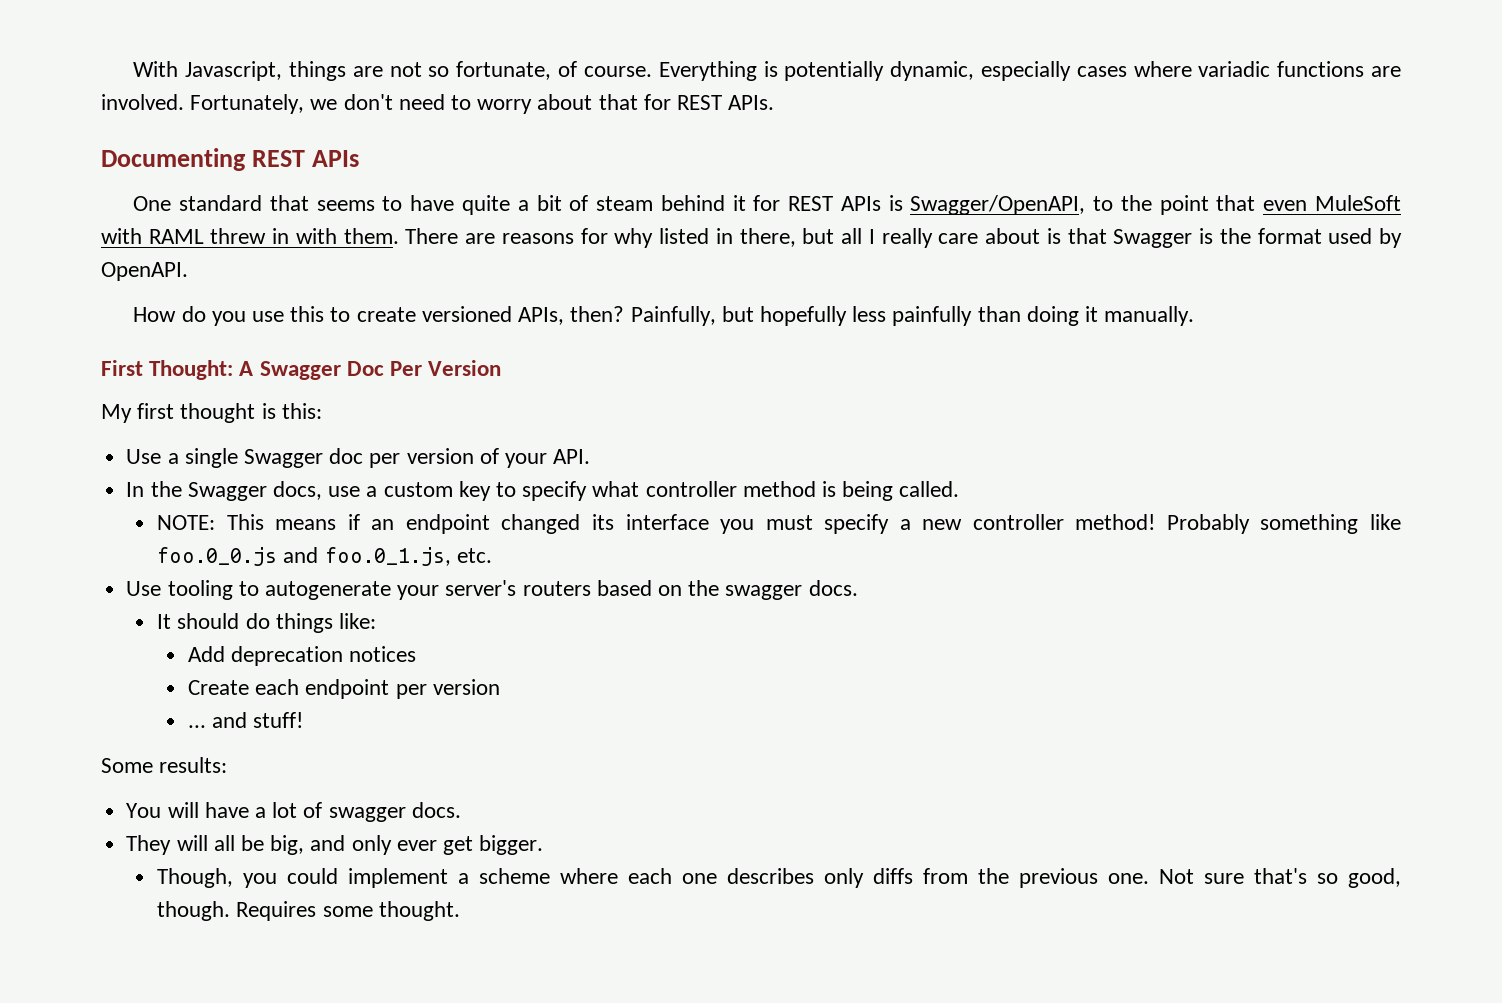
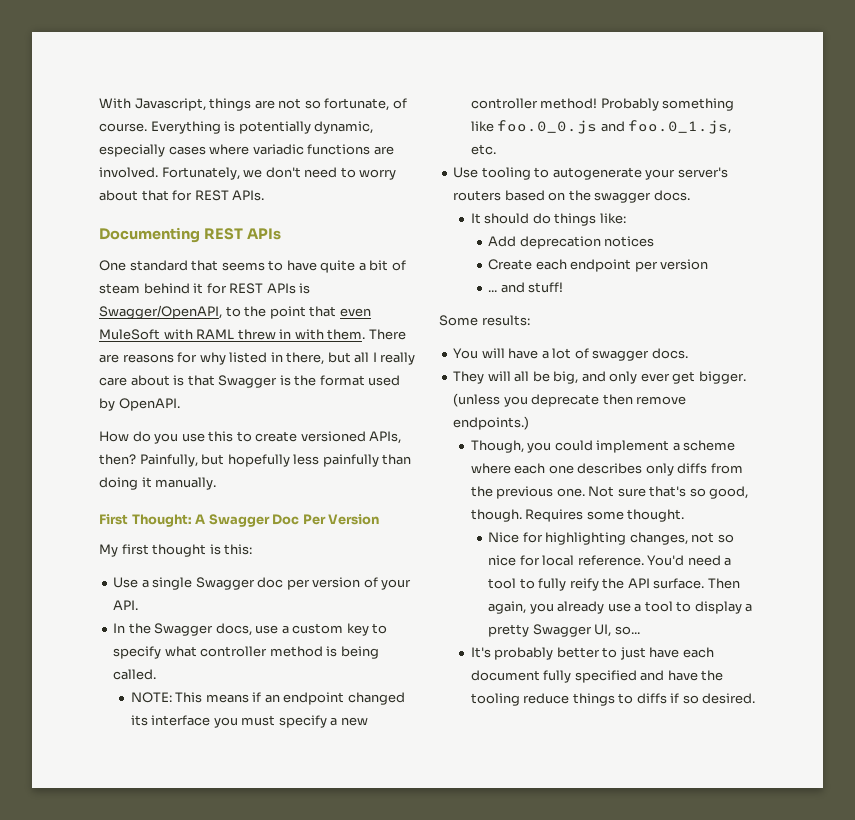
(544, 845) none -> [453,393,687,407] [453,416,530,430] (unless you deprecate then remove endpoints.)
(460, 911) none -> [488,532,734,545] [488,555,732,566] [488,578,740,591] [488,601,753,614] [488,624,640,637] [470,647,714,660] [470,670,724,683] [470,693,756,706] // Nice for highlighting changes, not so nice for local reference. You'd need a tool to fully reify the API surface. Then again, you already use a tool to display a pretty Swagger UI, so... // It's probably better to just have each document fully specified and have the tooling reduce things to diffs if so desired.

